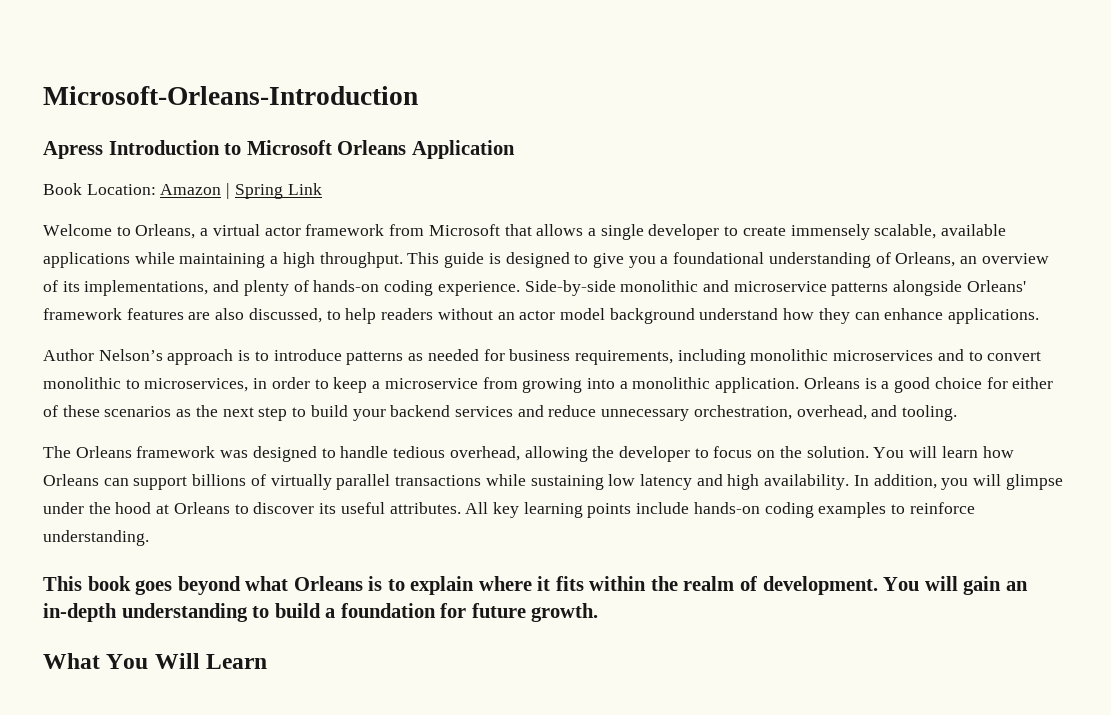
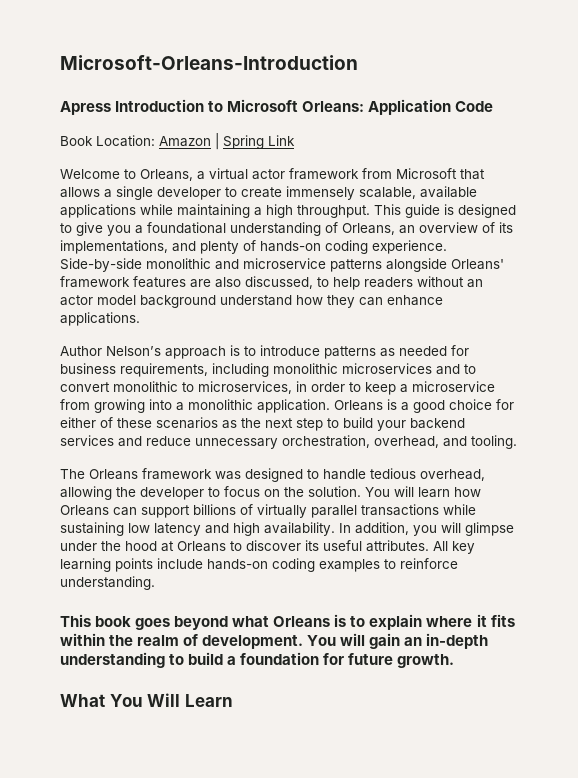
[337,140,407,155] Orleans -> [302,101,365,112] Orleans:
(515, 149) none -> [455,101,494,112] Code

